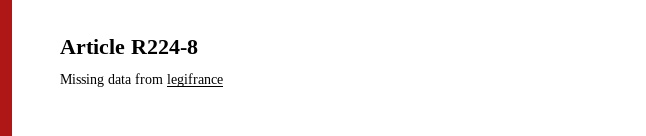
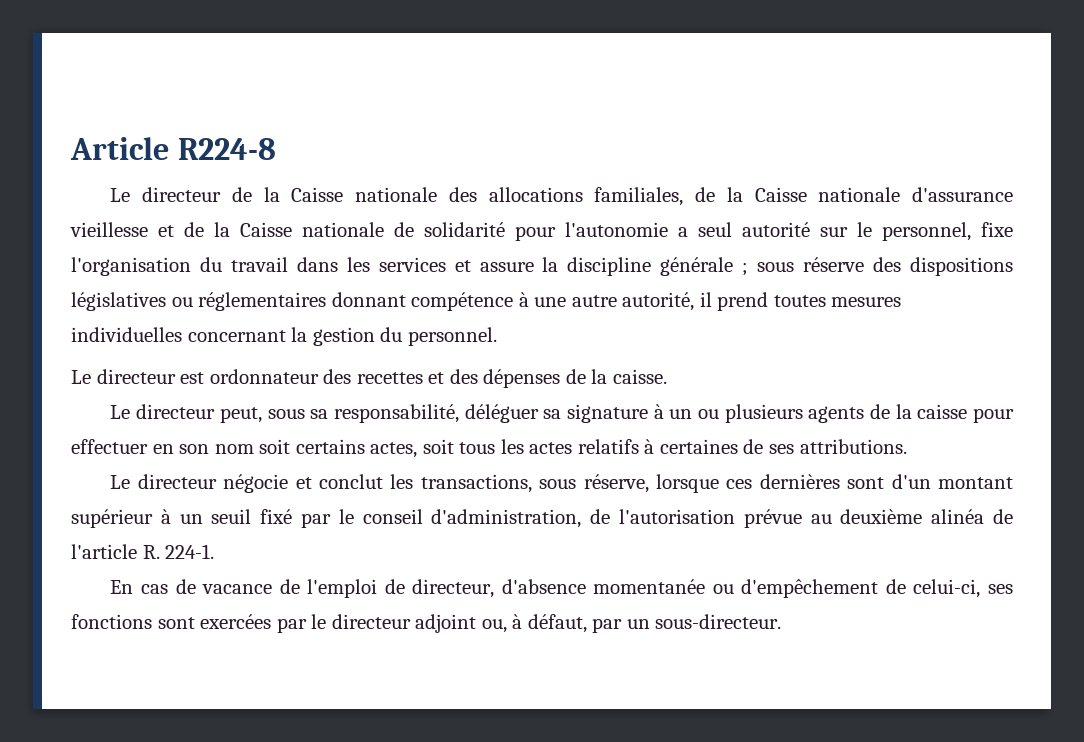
[60,73,223,87] Missing data from legifrance -> [110,187,1014,206] [70,222,1013,241] [71,257,1013,276] [71,292,902,311] [71,327,497,346] [71,369,667,388] [110,404,1015,423] [71,439,907,458] [110,474,1013,493] [71,509,1013,528] [71,544,215,559] [110,579,1013,598] [71,614,782,633] Le directeur de la Caisse nationale des allocations familiales, de la Caisse nationale d'assurance vieillesse et de la Caisse nationale de solidarité pour l'autonomie a seul autorité sur le personnel, fixe l'organisation du travail dans les services et assure la discipline générale ; sous réserve des dispositions législatives ou réglementaires donnant compétence à une autre autorité, il prend toutes mesures individuelles concernant la gestion du personnel. // Le directeur est ordonnateur des recettes et des dépenses de la caisse. // Le directeur peut, sous sa responsabilité, déléguer sa signature à un ou plusieurs agents de la caisse pour effectuer en son nom soit certains actes, soit tous les actes relatifs à certaines de ses attributions. // Le directeur négocie et conclut les transactions, sous réserve, lorsque ces dernières sont d'un montant supérieur à un seuil fixé par le conseil d'administration, de l'autorisation prévue au deuxième alinéa de l'article R. 224-1. // En cas de vacance de l'emploi de directeur, d'absence momentanée ou d'empêchement de celui-ci, ses fonctions sont exercées par le directeur adjoint ou, à défaut, par un sous-directeur.

